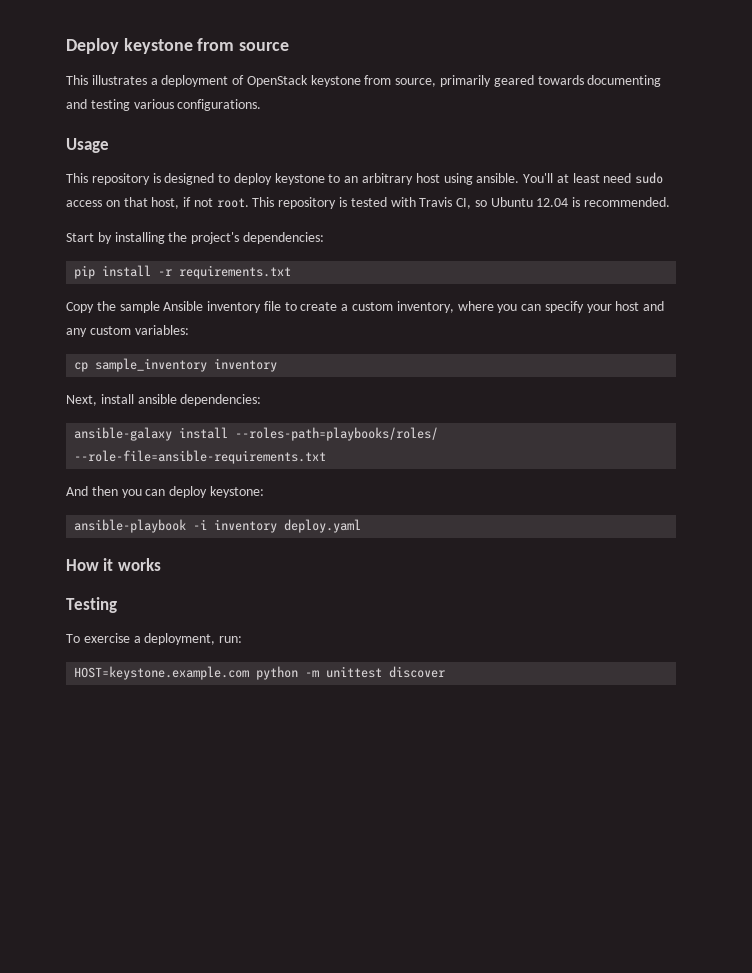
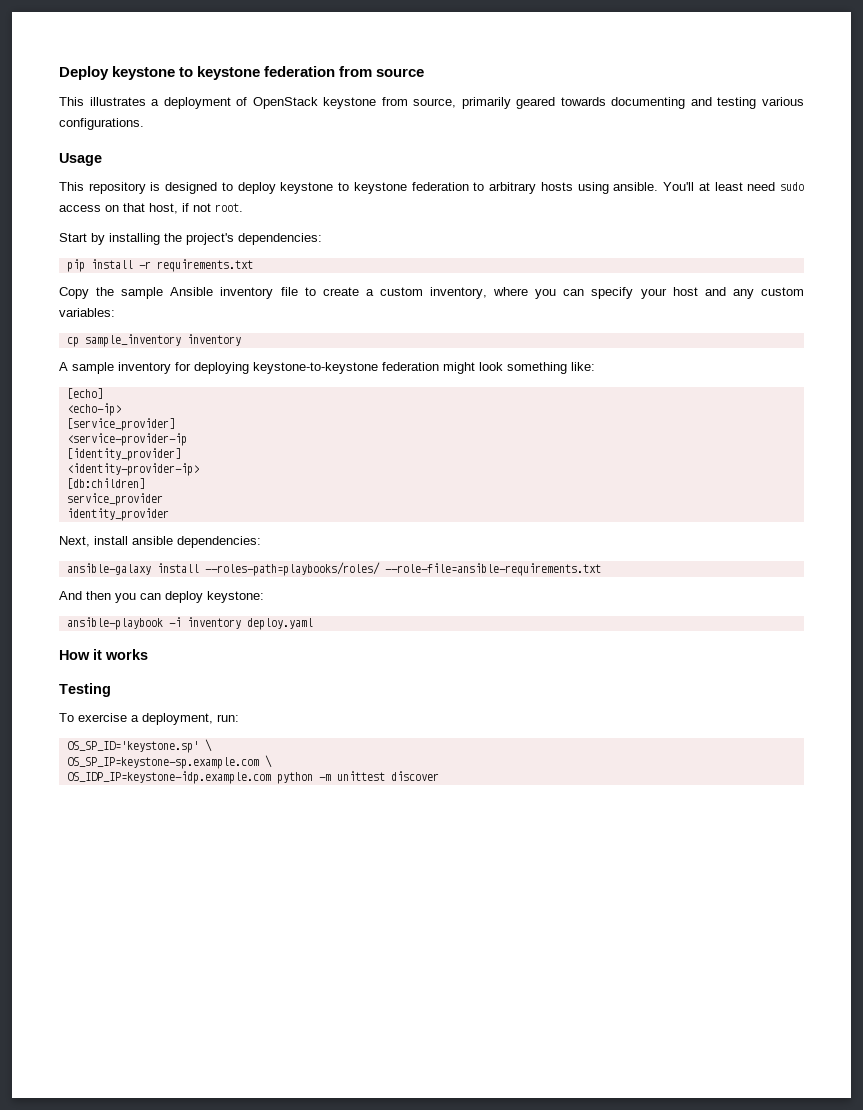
(193, 46) none -> [179,66,336,80] to keystone federation
[344,173,440,185] an arbitrary host -> [353,182,573,194] keystone federation to arbitrary hosts
[252,197,671,209] This repository is tested with Travis CI, so Ubuntu 12.04 is recommended. -> (243, 207) none
(278, 365) none -> [59,362,595,374] [66,388,103,399] [66,403,121,416] [66,418,175,431] [66,433,187,446] [66,448,181,461] [66,463,199,476] [66,478,145,489] [66,493,163,506] [66,508,169,521] // A sample inventory for deploying keystone-to-keystone federation might look something like: // [echo] // <echo-ip> // [service_provider] // <service-provider-ip // [identity_provider] // <identity-provider-ip> // [db:children] // service_provider // identity_provider
[74,666,250,680] HOST=keystone.example.com -> [66,739,212,753] [66,755,272,769] [66,771,271,784] OS_SP_ID='keystone.sp' \ // OS_SP_IP=keystone-sp.example.com \ // OS_IDP_IP=keystone-idp.example.com

